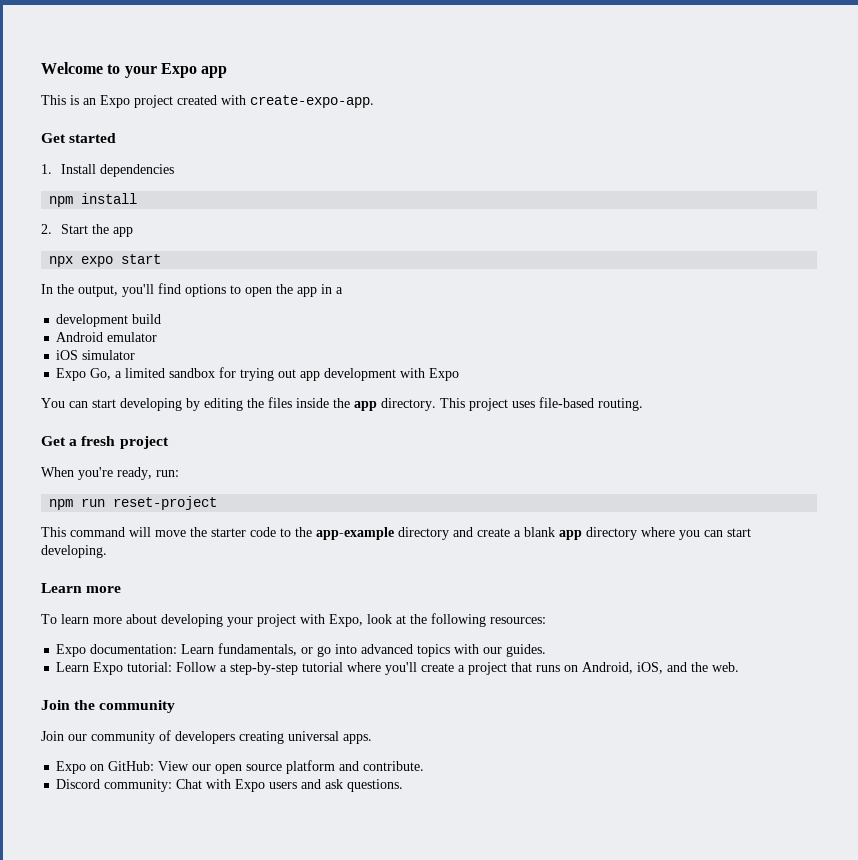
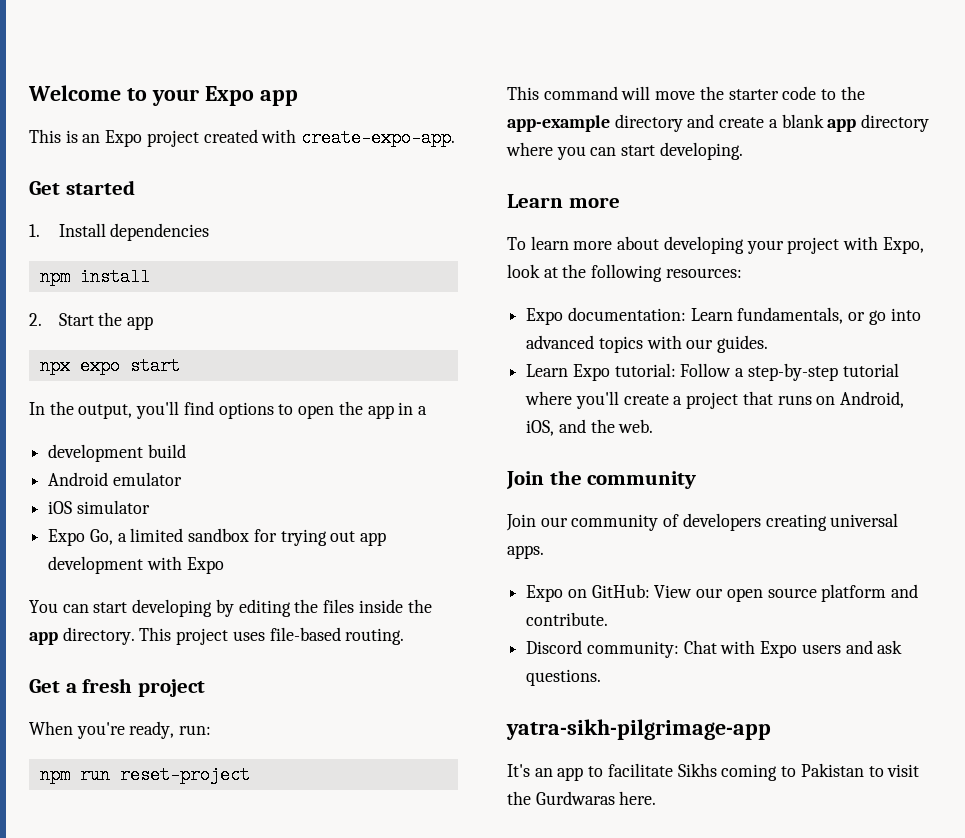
(404, 785) none -> [506,719,771,740] [507,763,920,781] [507,791,657,805] // yatra-sikh-pilgrimage-app // It's an app to facilitate Sikhs coming to Pakistan to visit the Gurdwaras here.

